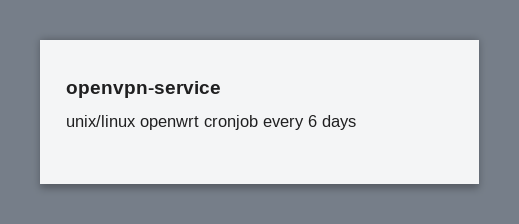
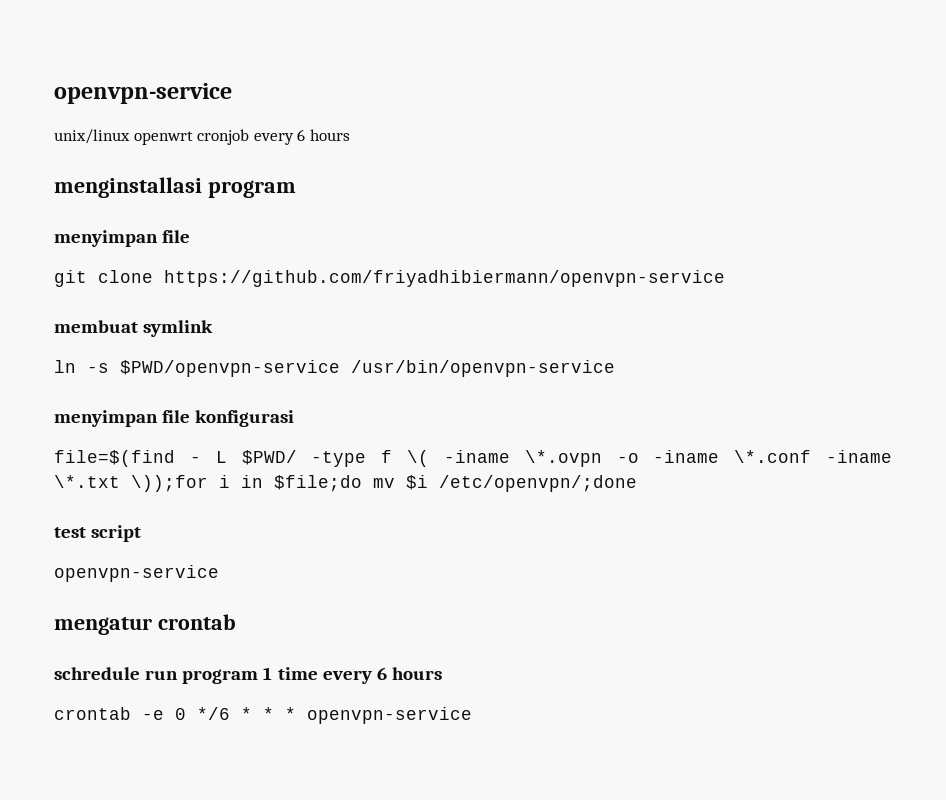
[322,115,356,130] days -> [309,129,350,141] [54,177,296,198] [54,230,191,247] [54,270,725,287] [54,320,214,337] [54,360,615,377] [54,410,295,427] [54,450,893,467] [54,475,637,492] [54,525,142,542] [54,565,219,582] [54,614,236,635] [54,667,442,684] [54,707,472,724] hours // menginstallasi program // menyimpan file // git clone https://github.com/friyadhibiermann/openvpn-service // membuat symlink // ln -s $PWD/openvpn-service /usr/bin/openvpn-service // menyimpan file konfigurasi // file=$(find - L $PWD/ -type f \( -iname \*.ovpn -o -iname \*.conf -iname \*.txt \));for i in $file;do mv $i /etc/openvpn/;done // test script // openvpn-service // mengatur crontab // schredule run program 1 time every 6 hours // crontab -e 0 */6 * * * openvpn-service

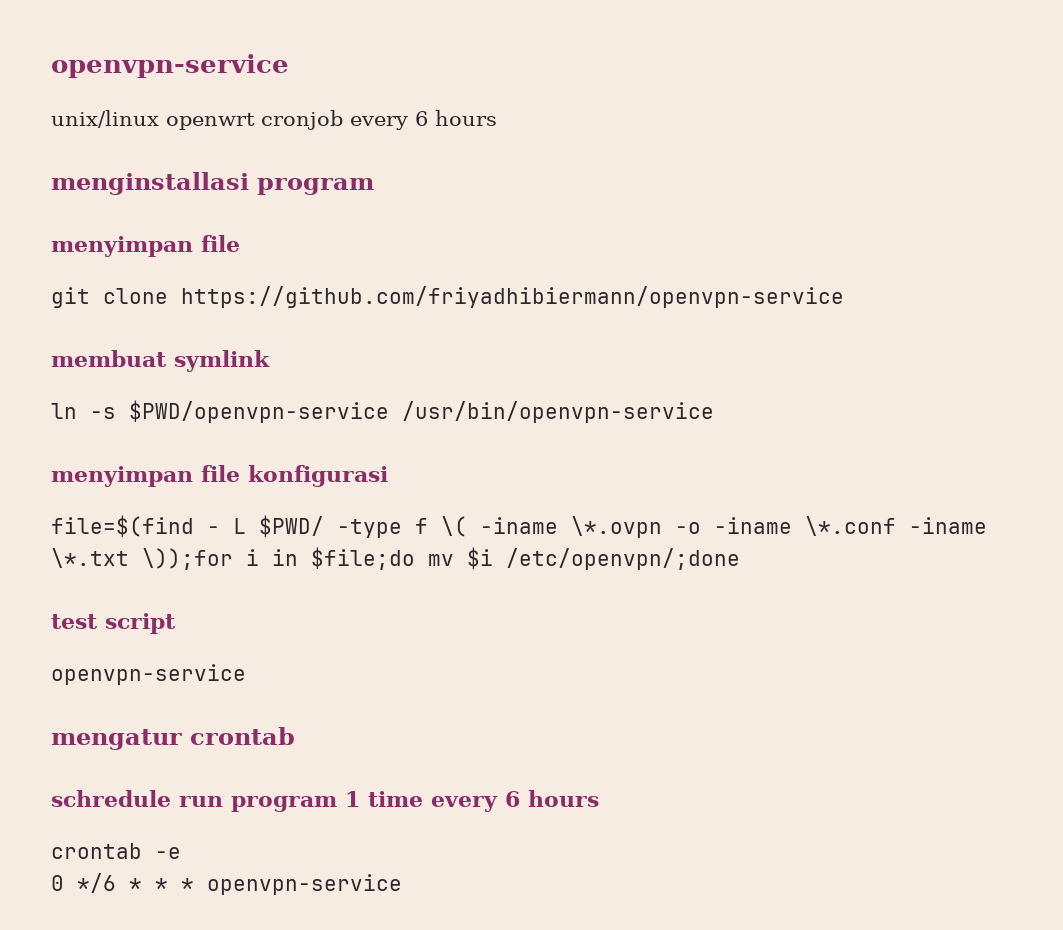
(164, 715) none -> (181, 853) //

